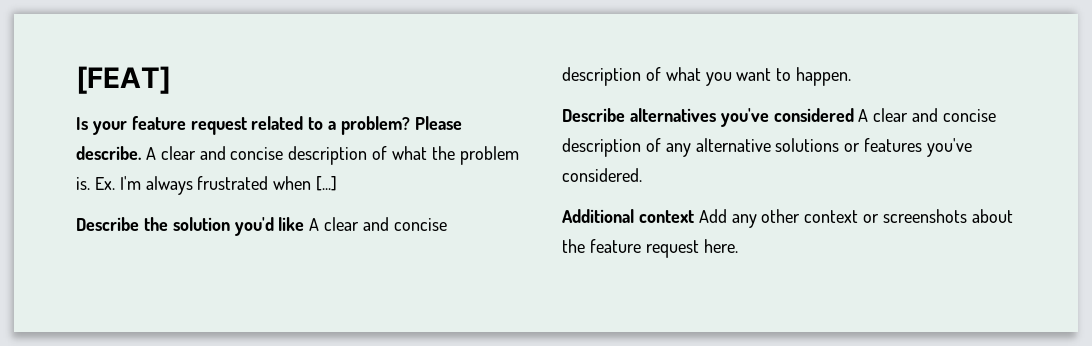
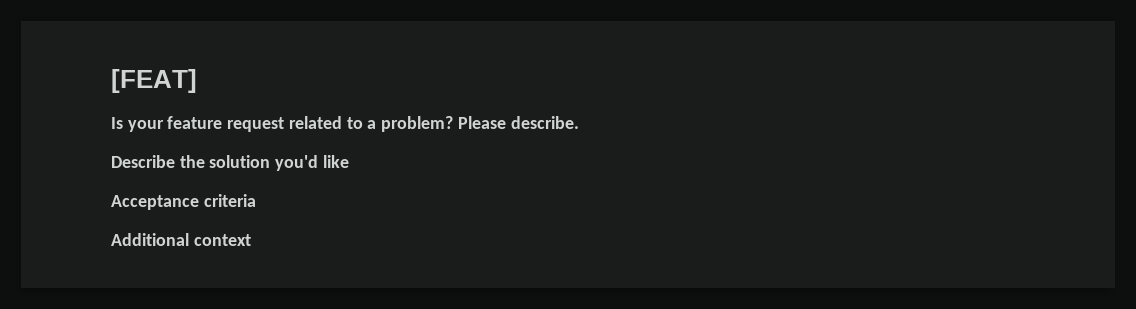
[145,146,519,165] [76,176,338,195] A clear and concise description of what the problem is. Ex. I'm always frustrated when [...] -> (579, 122) none
[309,217,447,231] [562,67,852,86] [562,108,997,127] [562,138,973,157] [562,168,642,182] [562,209,1013,228] [562,239,738,258] A clear and concise description of what you want to happen. // Describe alternatives you've considered A clear and concise description of any alternative solutions or features you've considered. // Additional context Add any other context or screenshots about the feature request here. -> [111,194,256,210] [111,233,251,246] // Acceptance criteria // Additional context

